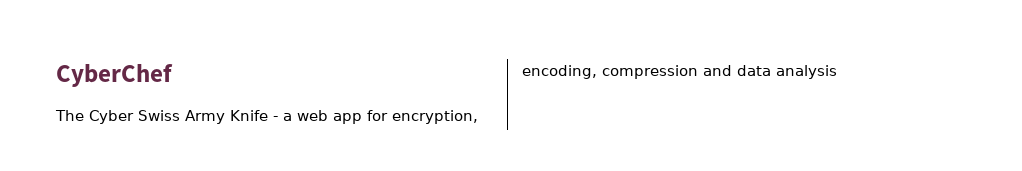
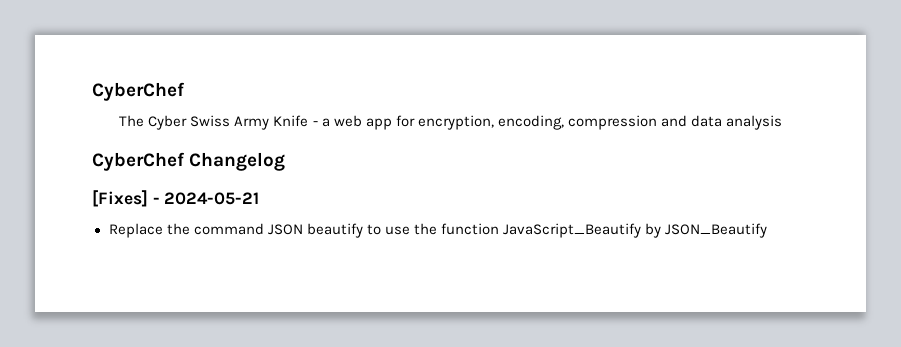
(837, 72) none -> [92,152,286,171] [92,190,260,207] [108,223,768,238] // CyberChef Changelog // [Fixes] - 2024-05-21 // Replace the command JSON beautify to use the function JavaScript_Beautify by JSON_Beautify

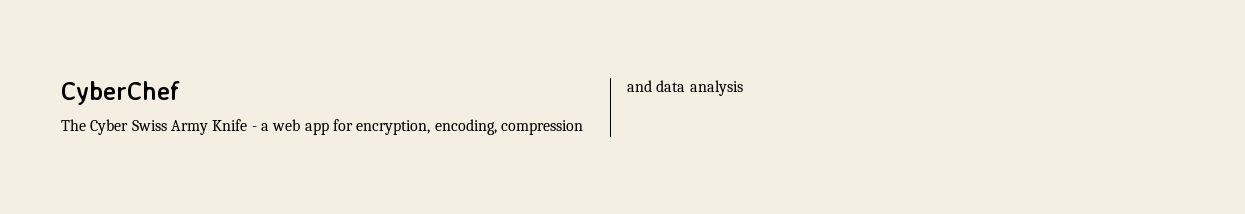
[92,152,286,171] [92,190,260,207] [108,223,768,238] // CyberChef Changelog // [Fixes] - 2024-05-21 // Replace the command JSON beautify to use the function JavaScript_Beautify by JSON_Beautify -> (743, 88) none

